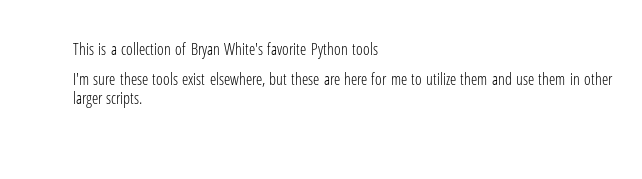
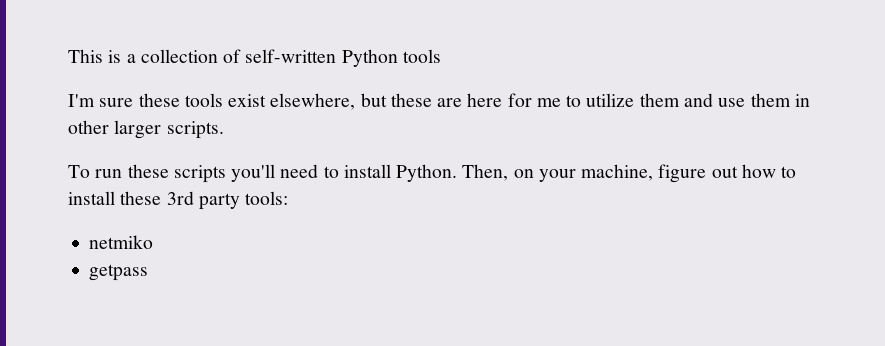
[190,42,307,59] Bryan White's favorite -> [245,49,337,63] self-written
(143, 100) none -> [68,164,797,183] [68,191,289,210] [89,235,154,249] [89,264,149,281] // To run these scripts you'll need to install Python. Then, on your machine, figure out how to install these 3rd party tools: // netmiko // getpass

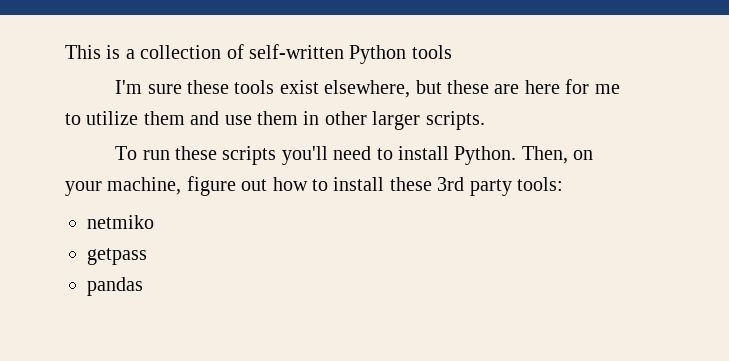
(149, 272) none -> [87,277,143,296] // pandas

